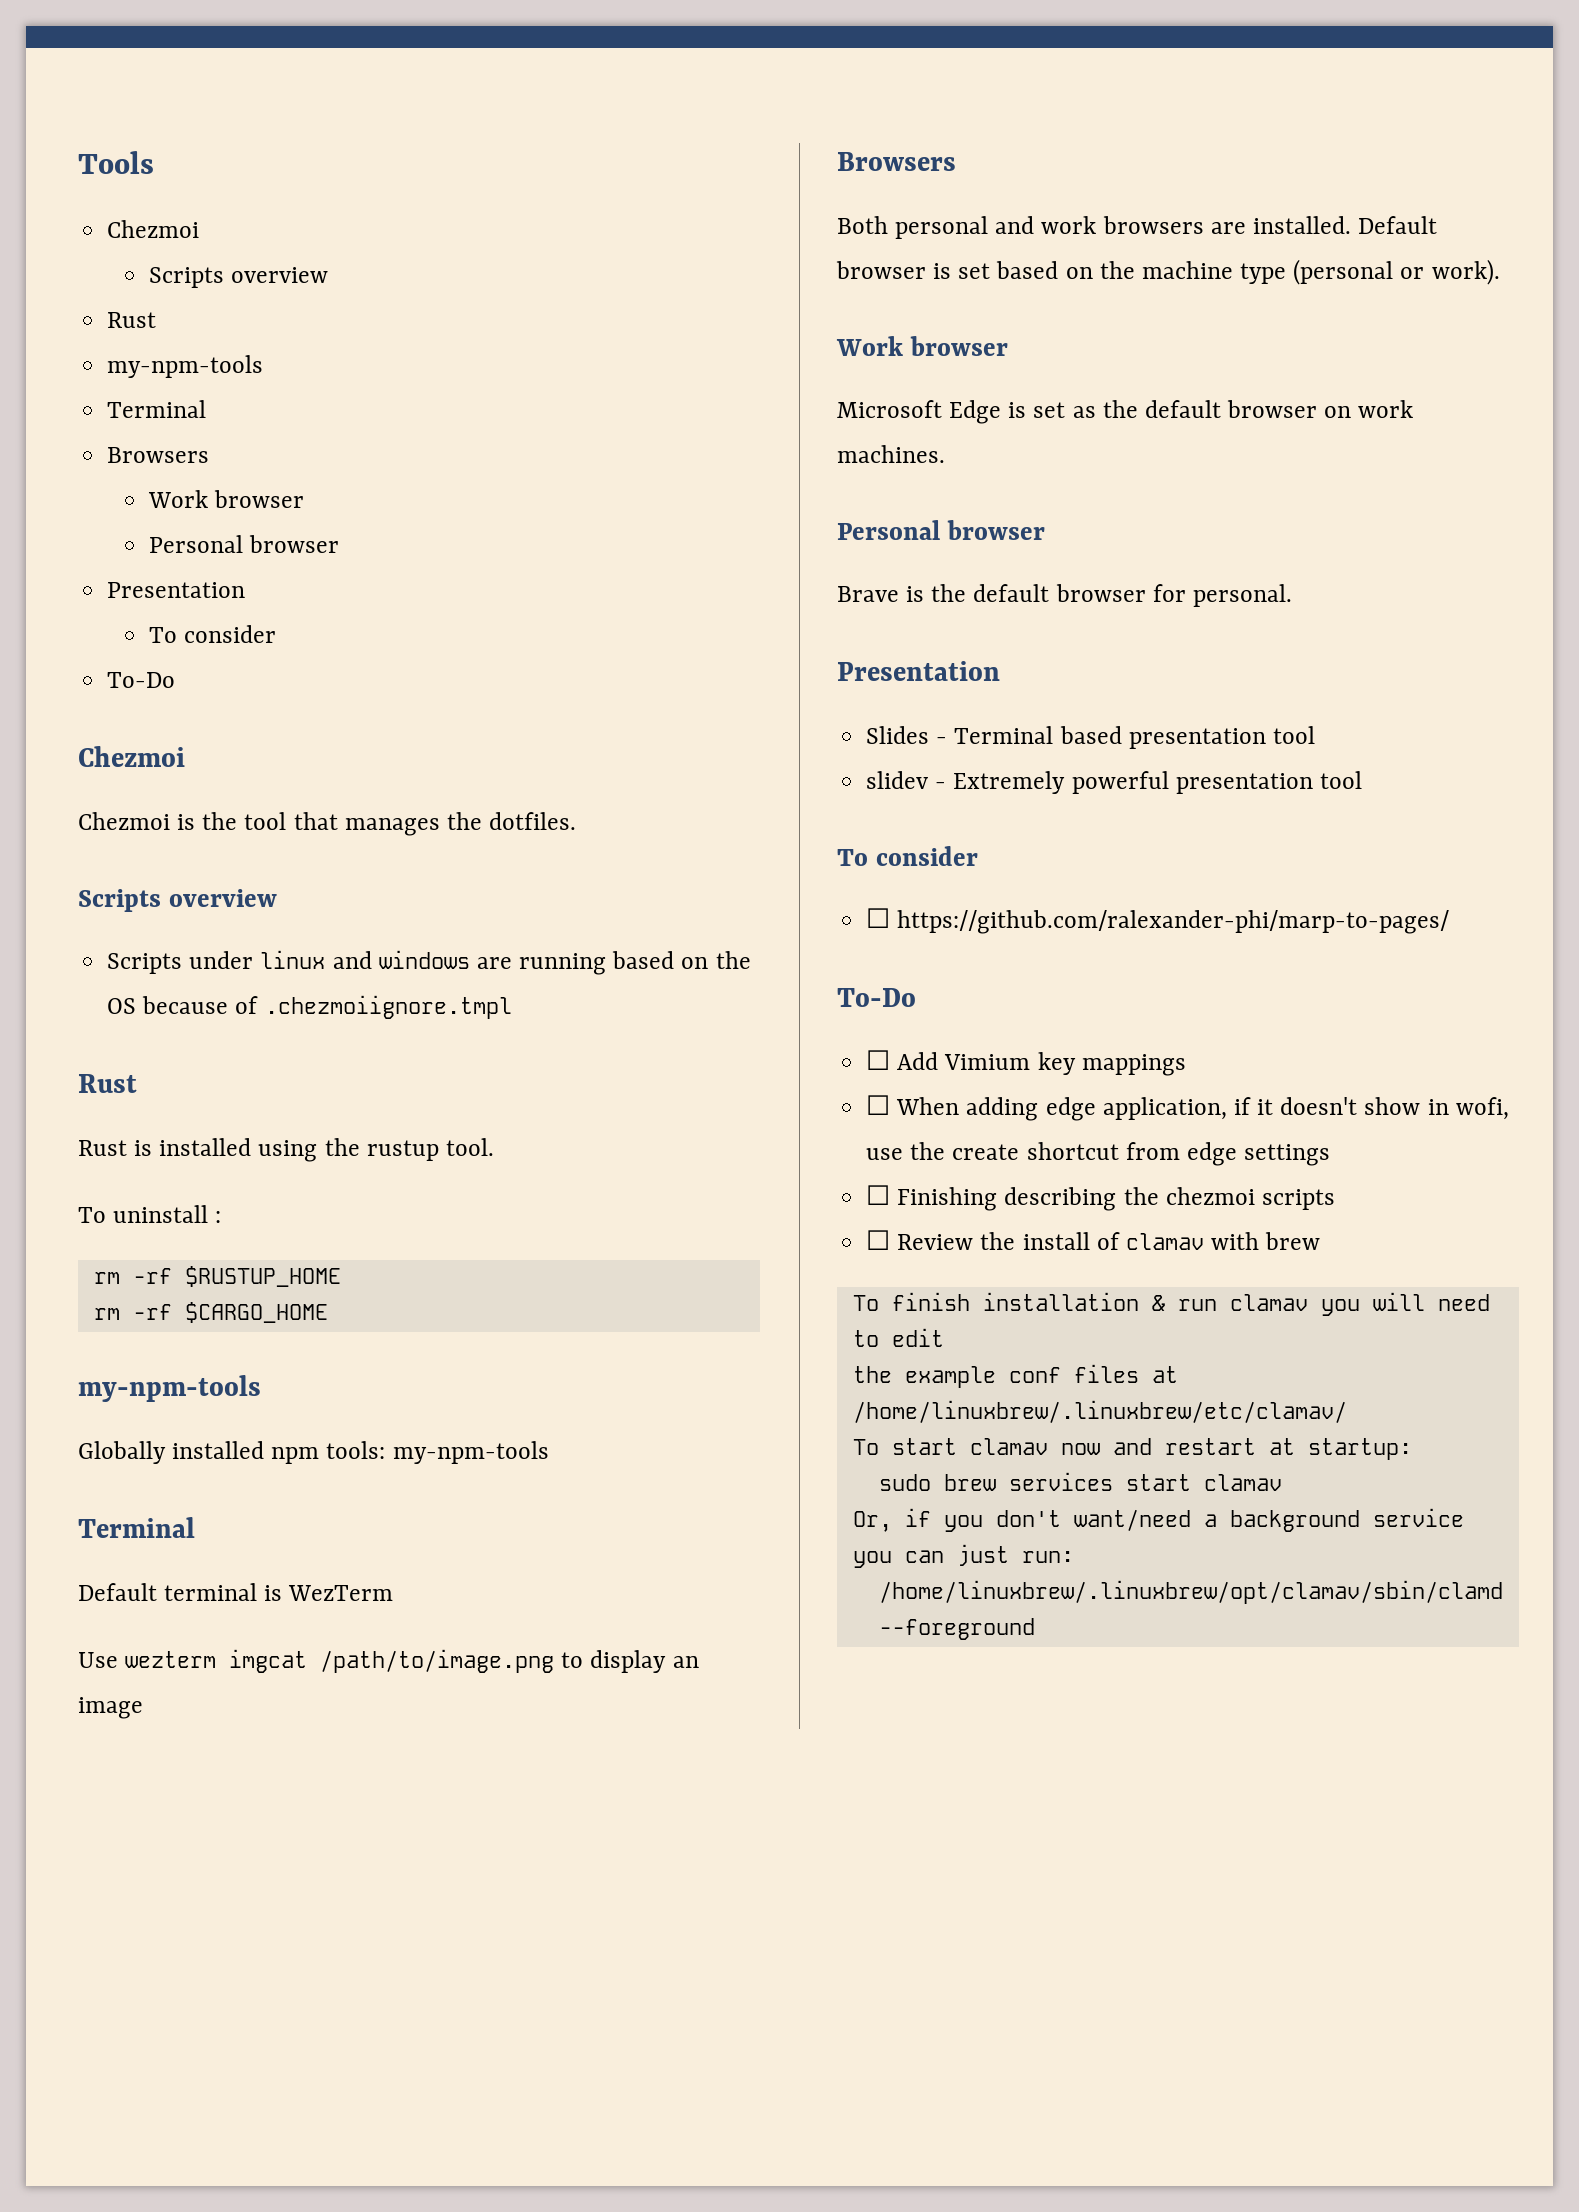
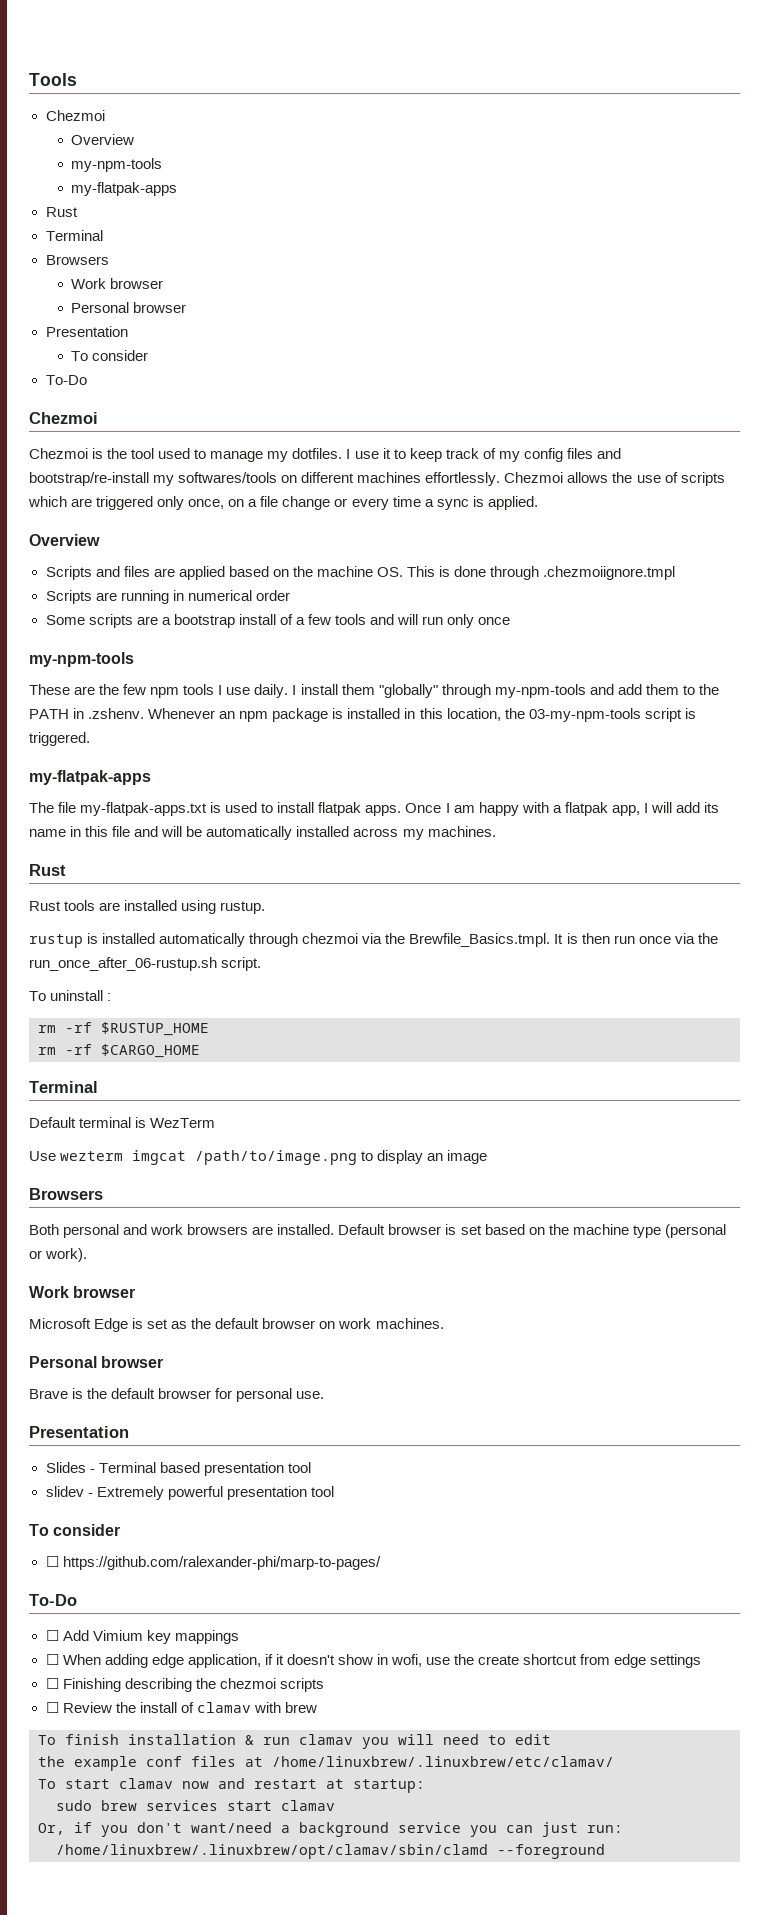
[148,267,328,288] [107,312,157,328] [107,355,264,378] Scripts overview // Rust // my-npm-tools -> [71,134,135,145] [71,158,163,172] [71,182,178,196] [45,207,78,217] Overview // my-npm-tools // my-flatpak-apps // Rust
[293,812,577,836] [78,889,277,912] [107,950,751,975] [107,995,512,1019] [78,1074,137,1093] [78,1138,494,1162] that manages the dotfiles. // Scripts overview // Scripts under linux and windows are running based on the OS because of .chezmoiignore.tmpl // Rust // Rust is installed using the rustup tool. -> [158,448,621,462] [29,472,725,486] [28,496,538,510] [29,534,100,546] [45,566,676,580] [45,590,290,604] [45,614,511,628] [29,652,134,667] [29,684,719,698] [29,708,696,722] [29,732,90,746] [29,770,151,785] [29,802,719,816] [29,826,496,840] [29,864,66,876] [29,900,266,914] [29,933,718,948] [29,957,262,971] used to manage my dotfiles. I use it to keep track of my config files and bootstrap/re-install my softwares/tools on different machines effortlessly. Chezmoi allows the use of scripts which are triggered only once, on a file change or every time a sync is applied. // Overview // Scripts and files are applied based on the machine OS. This is done through .chezmoiignore.tmpl // Scripts are running in numerical order // Some scripts are a bootstrap install of a few tools and will run only once // my-npm-tools // These are the few npm tools I use daily. I install them "globally" through my-npm-tools and add them to the PATH in .zshenv. Whenever an npm package is installed in this location, the 03-my-npm-tools script is triggered. // my-flatpak-apps // The file my-flatpak-apps.txt is used to install flatpak apps. Once I am happy with a flatpak app, I will add its name in this file and will be automatically installed across my machines. // Rust // Rust tools are installed using rustup. // rustup is installed automatically through chezmoi via the Brewfile_Basics.tmpl. It is then run once via the run_once_after_06-rustup.sh script.
[78,1375,261,1402] [78,1441,549,1464] // my-npm-tools // Globally installed npm tools: my-npm-tools -> (200, 1051) none
[1192,584,1292,607] personal. -> [236,1388,325,1402] personal use.

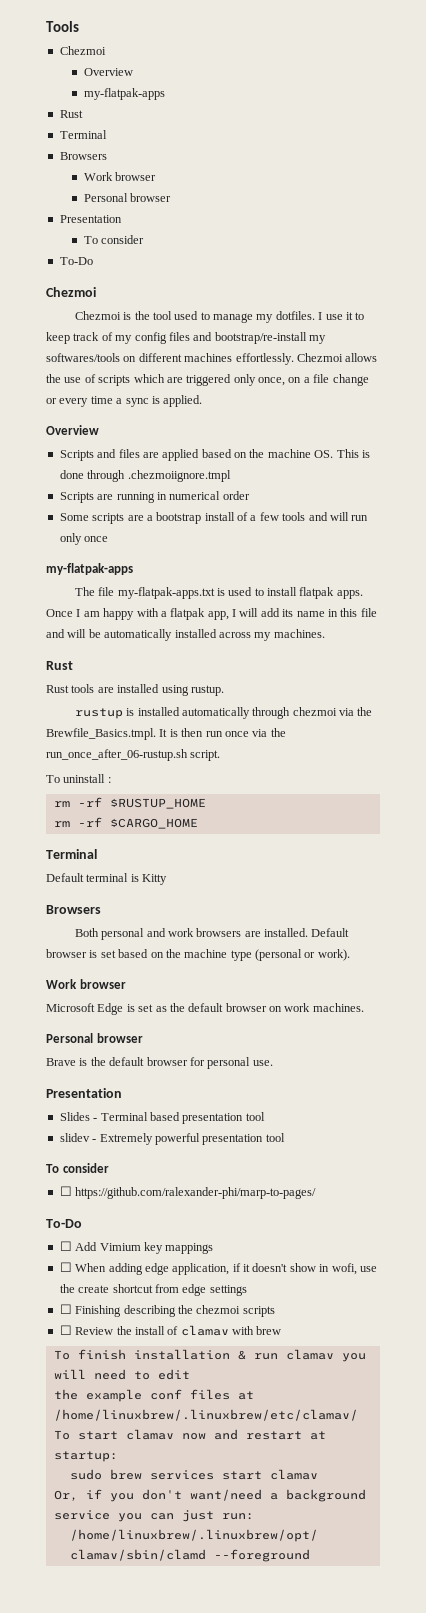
[71,158,163,172] // my-npm-tools -> (133, 72) none
[29,652,134,667] [29,684,719,698] [29,708,696,722] [29,732,90,746] // my-npm-tools // These are the few npm tools I use daily. I install them "globally" through my-npm-tools and add them to the PATH in .zshenv. Whenever an npm package is installed in this location, the 03-my-npm-tools script is triggered. -> (109, 539) none
[150,1118,216,1128] [29,1150,488,1165] WezTerm // Use wezterm imgcat /path/to/image.png to display an image -> [142,874,168,885] Kitty

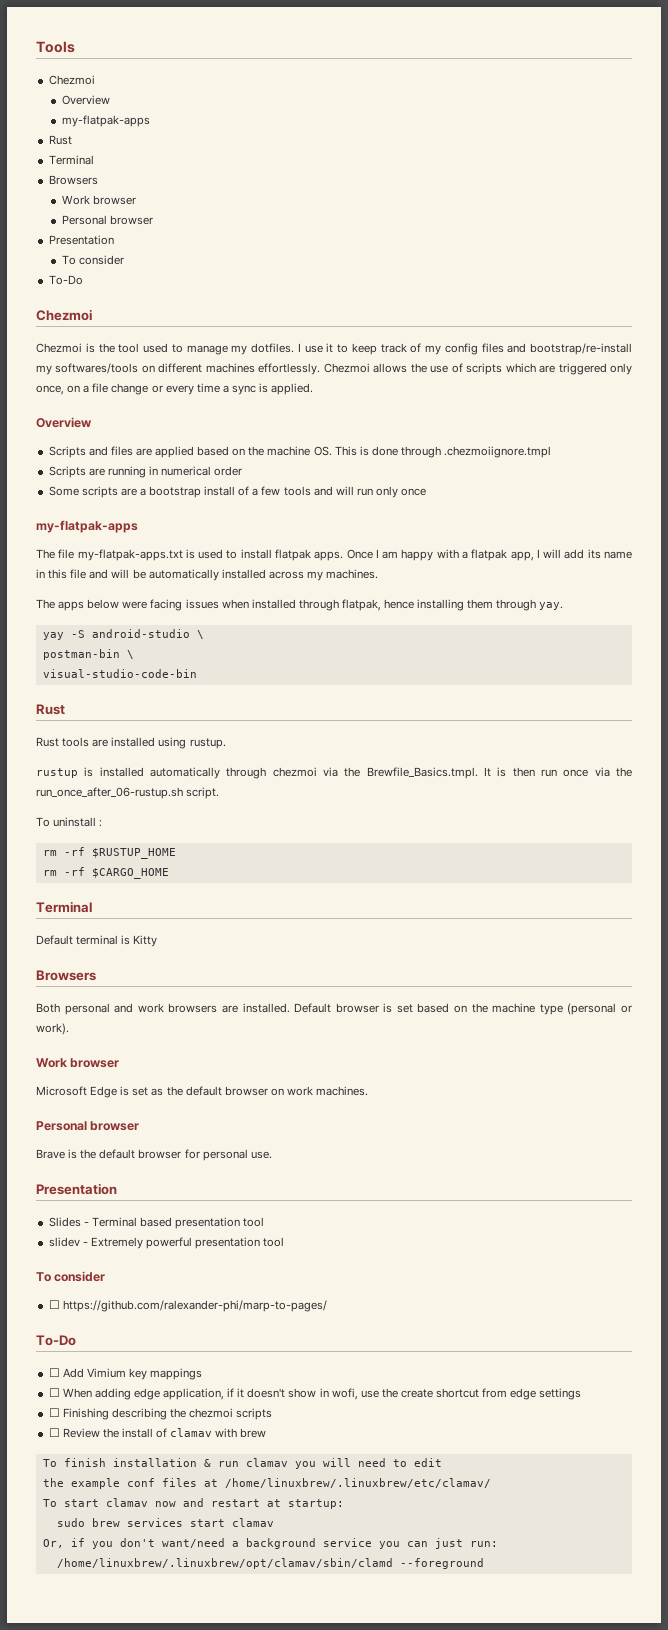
(325, 633) none -> [36,599,564,611] [42,629,204,640] [42,649,134,660] [42,669,197,678] // The apps below were facing issues when installed through flatpak, hence installing them through yay. // yay -S android-studio \ // postman-bin \ // visual-studio-code-bin

